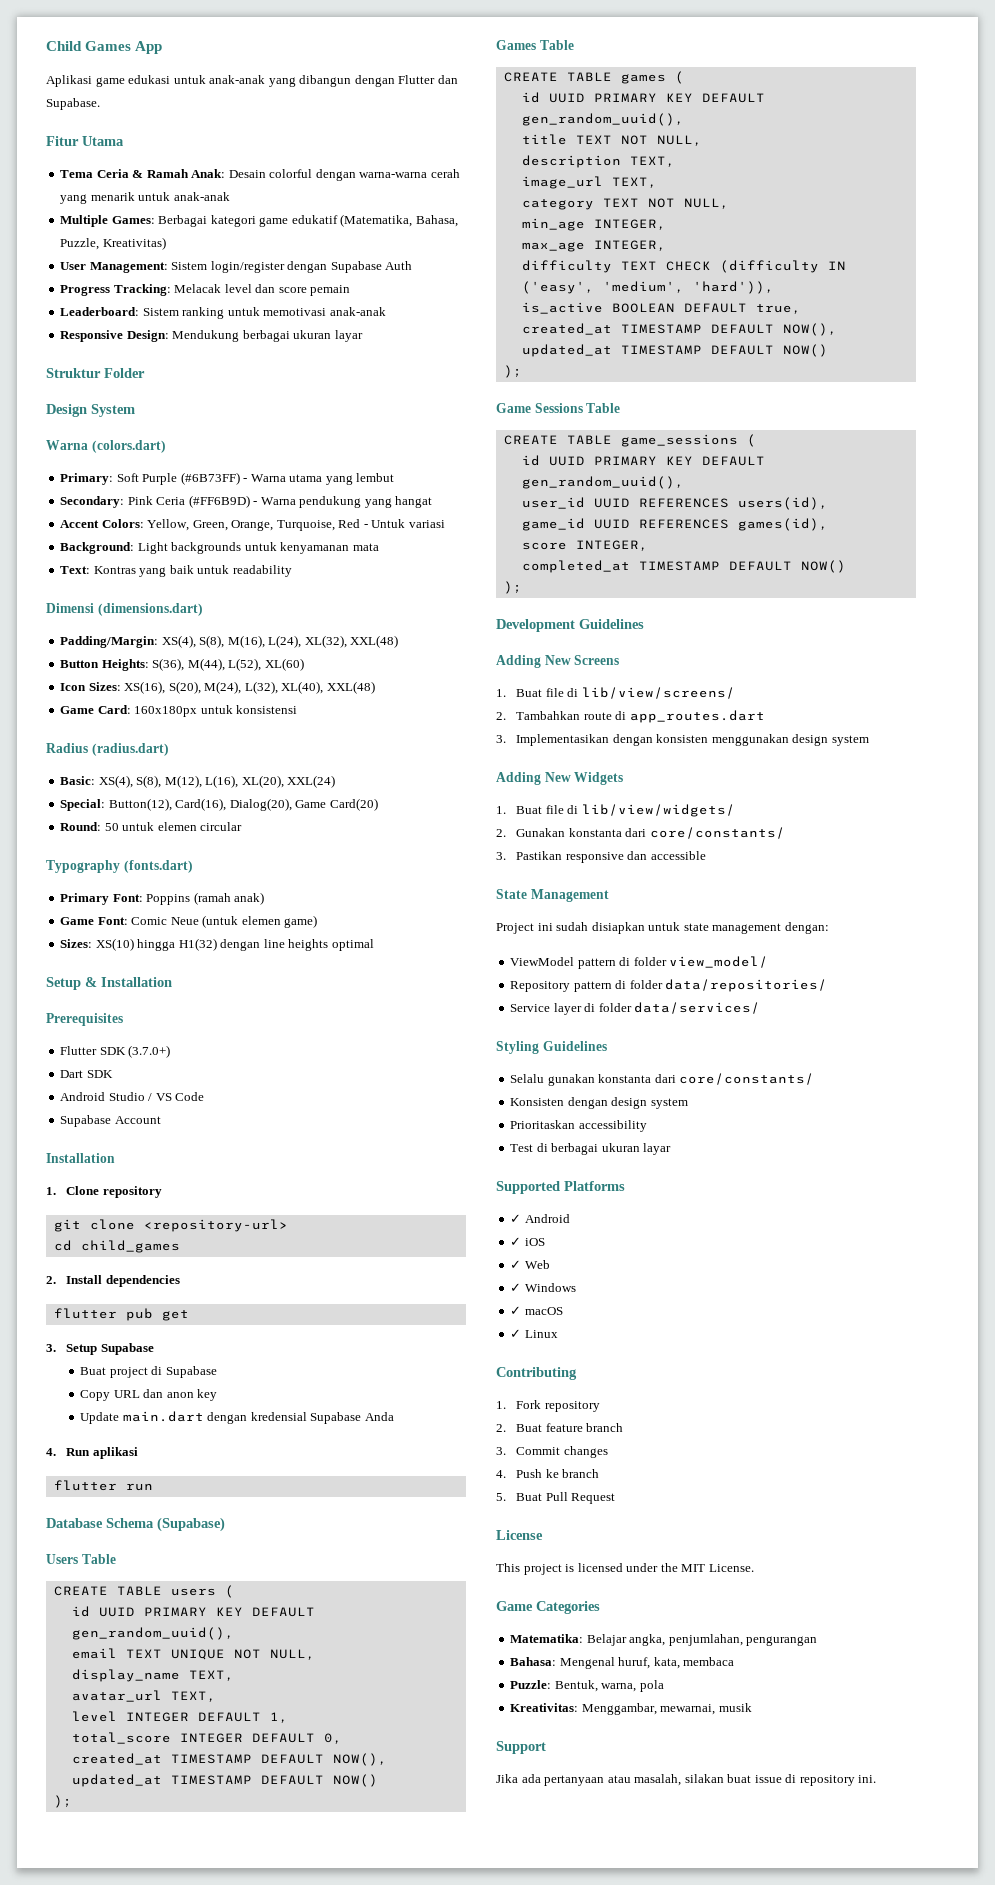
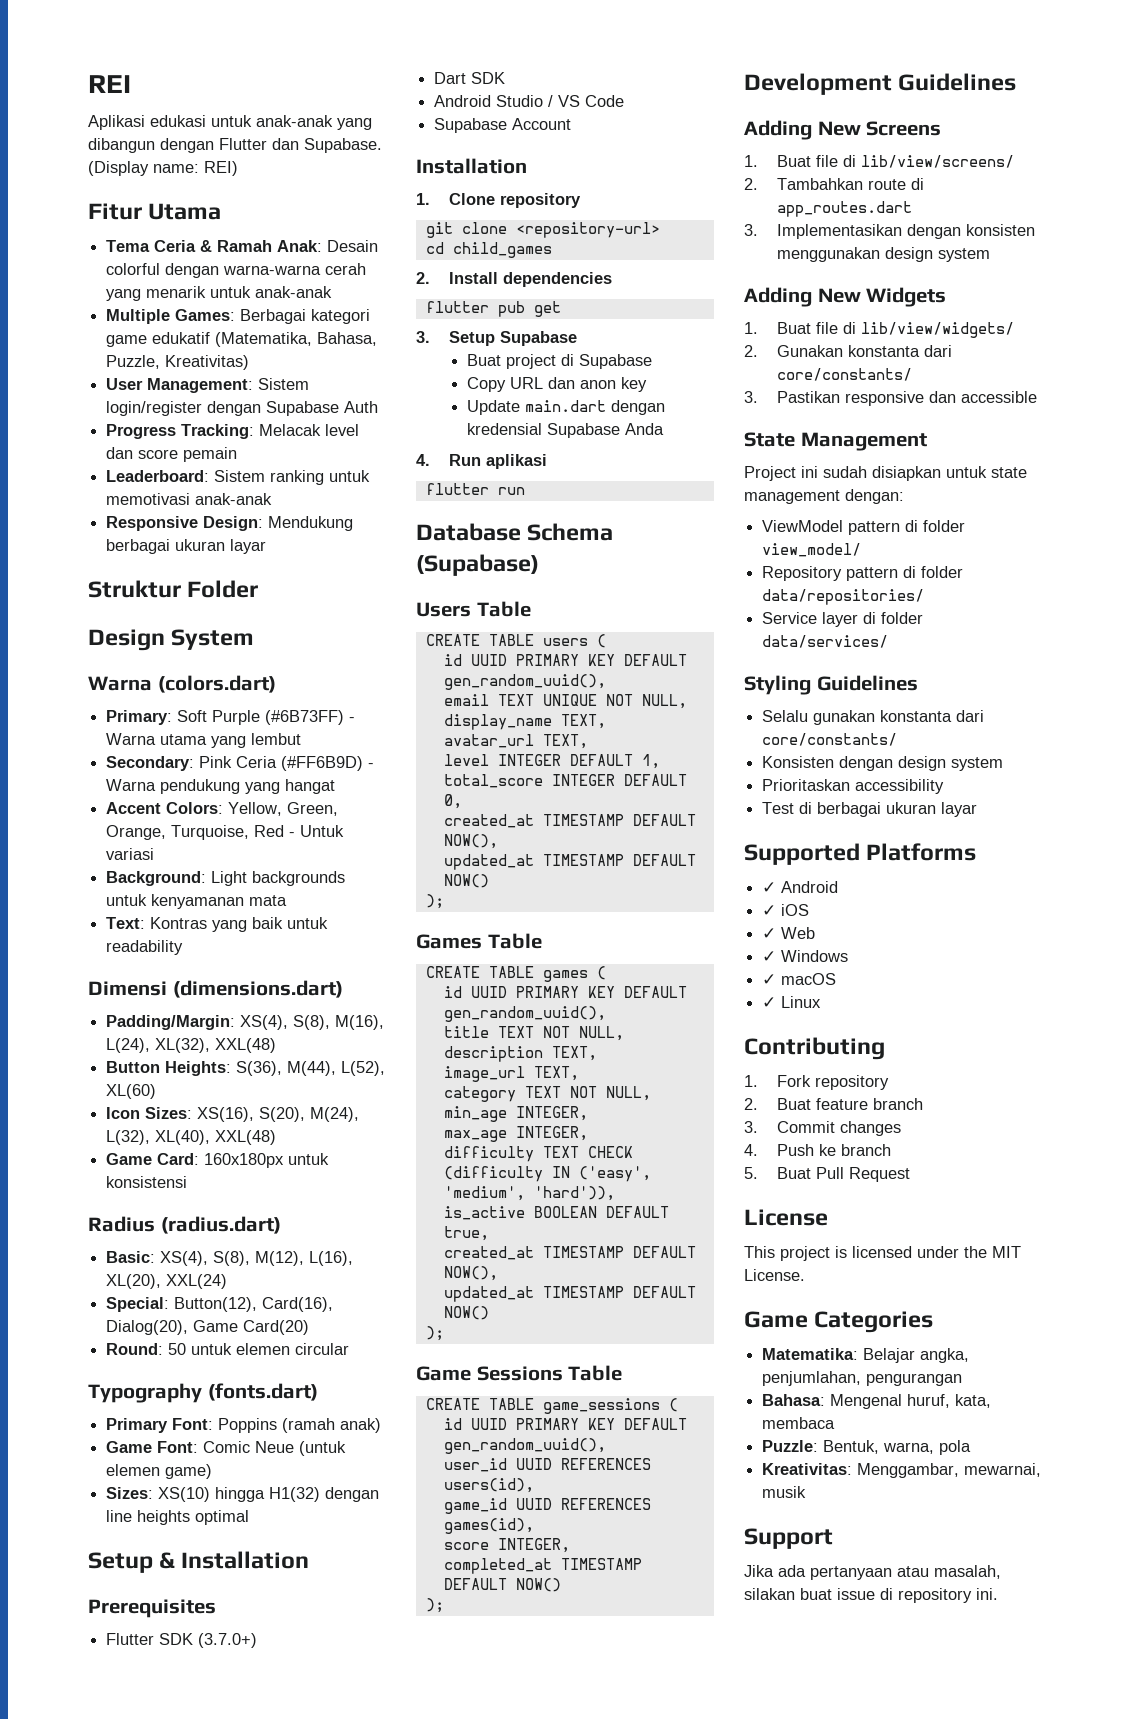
[46,41,163,54] Child Games App -> [88,75,131,93] REI
[95,77,125,87] game -> (145, 122) none
(100, 104) none -> [88,161,238,176] (Display name: REI)

